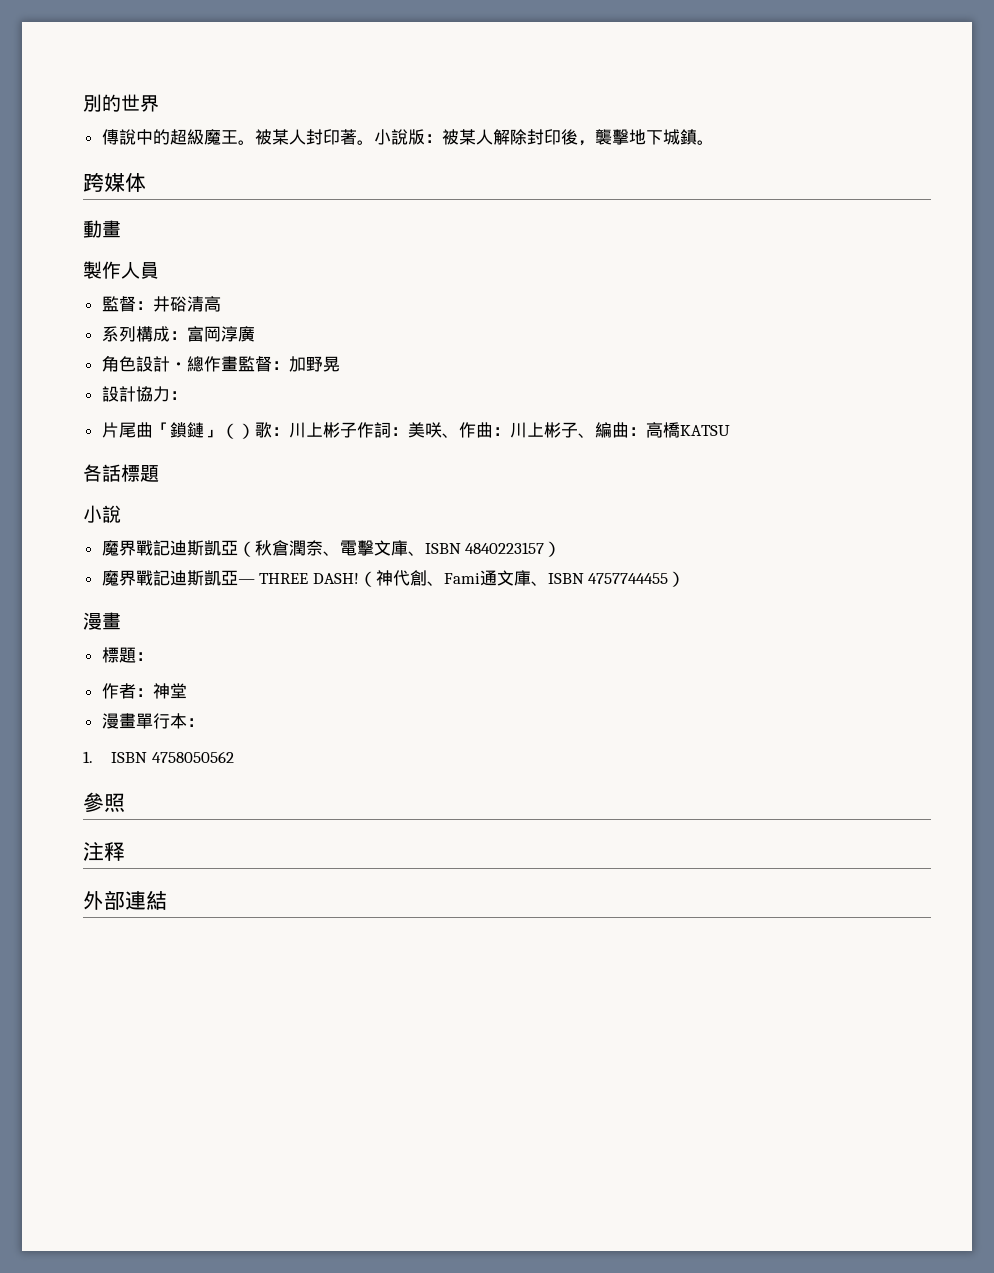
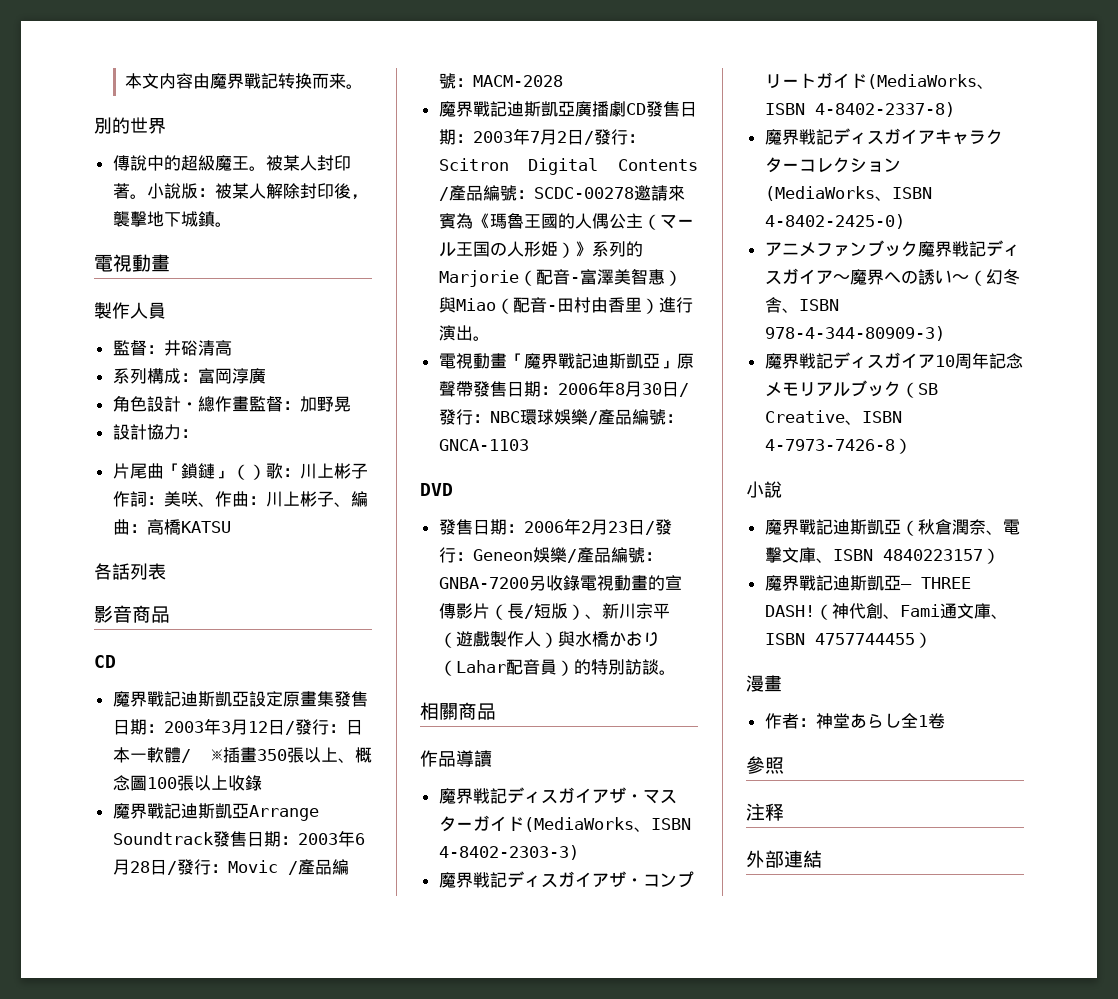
(83, 103) none -> [125,73,364,89] 本文内容由魔界戰記转换而来。 //
[83,172,146,192] 跨媒体 // -> [94,254,132,272] 電視
[121,464,159,482] 標題 -> [130,563,166,580] [94,605,170,623] [94,655,116,668] [112,691,368,707] [112,718,363,735] [112,747,372,763] [112,775,262,791] [112,803,319,821] [112,830,365,847] [112,859,349,875] [438,73,563,89] [438,101,697,117] [438,128,645,145] [438,158,698,175] [438,185,685,201] [438,213,694,230] [438,241,643,258] [438,268,682,287] [438,297,693,314] [438,325,490,341] [438,353,694,369] [438,380,689,397] [438,409,683,425] [438,439,529,451] [420,483,453,496] [438,518,672,535] [438,547,662,563] [438,575,682,591] [438,603,670,620] [438,631,660,648] [438,659,676,676] [420,702,496,720] [420,750,492,767] [438,787,677,804] [438,815,691,832] [438,845,579,860] [438,871,694,888] [764,72,994,89] [764,102,955,117] [764,128,1003,145] [764,157,901,173] [764,186,932,201] [764,214,905,229] [764,240,1020,257] [764,268,1020,286] [764,297,839,313] [764,326,945,341] [764,352,1023,369] [764,380,938,398] [764,410,902,425] [764,438,912,454] 列表 // 影音商品 // CD // 魔界戰記迪斯凱亞設定原畫集發售日期：2003年3月12日/發行：日本一軟體/ ※插畫350張以上、概念圖100張以上收錄 // 魔界戰記迪斯凱亞Arrange Soundtrack發售日期：2003年6月28日/發行：Movic /產品編號：MACM-2028 // 魔界戰記迪斯凱亞廣播劇CD發售日期：2003年7月2日/發行：Scitron Digital Contents /產品編號：SCDC-00278邀請來賓為《瑪魯王國的人偶公主（マール王国の人形姫）》系列的Marjorie（配音-富澤美智惠）與Miao（配音-田村由香里）進行演出。 // 電視動畫「魔界戰記迪斯凱亞」原聲帶發售日期：2006年8月30日/發行：NBC環球娛樂/產品編號：GNCA-1103 // DVD // 發售日期：2006年2月23日/發行：Geneon娛樂/產品編號：GNBA-7200另收錄電視動畫的宣傳影片（長/短版）、新川宗平（遊戲製作人）與水橋かおり（Lahar配音員）的特別訪談。 // 相關商品 // 作品導讀 // 魔界戦記ディスガイアザ・マスターガイド(MediaWorks、ISBN 4-8402-2303-3) // 魔界戦記ディスガイアザ・コンプリートガイド(MediaWorks、ISBN 4-8402-2337-8) // 魔界戦記ディスガイアキャラクターコレクション(MediaWorks、ISBN 4-8402-2425-0) // アニメファンブック魔界戦記ディスガイア〜魔界への誘い〜（幻冬舎、ISBN 978-4-344-80909-3) // 魔界戦記ディスガイア10周年記念メモリアルブック（SB Creative、ISBN 4-7973-7426-8）
[101,647,153,663] // 標題： -> (782, 683) none
[101,713,204,729] [83,751,234,763] // 漫畫單行本： // 1. ISBN 4758050562 -> [849,713,945,729] あらし全1卷

